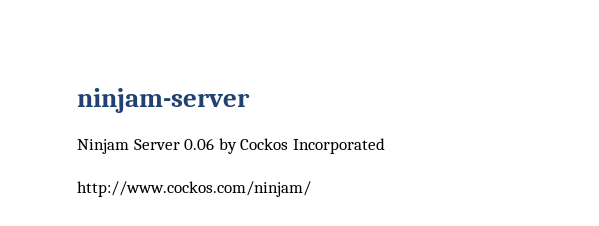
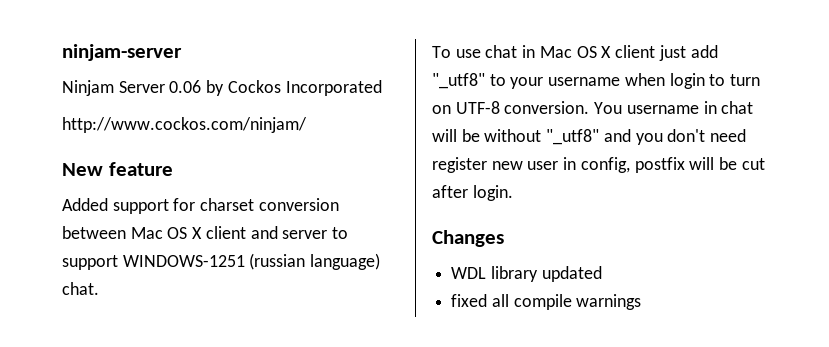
(311, 189) none -> [62,162,173,176] [62,198,339,214] [62,226,349,239] [62,253,381,270] [62,282,99,295] [432,45,718,61] [432,73,761,89] [432,101,754,114] [432,129,747,145] [432,157,765,173] [432,185,513,201] [432,230,504,247] [451,266,602,282] [451,294,642,310] // New feature // Added support for charset conversion between Mac OS X client and server to support WINDOWS-1251 (russian language) chat. // To use chat in Mac OS X client just add "_utf8" to your username when login to turn on UTF-8 conversion. You username in chat will be without "_utf8" and you don't need register new user in config, postfix will be cut after login. // Changes // WDL library updated // fixed all compile warnings

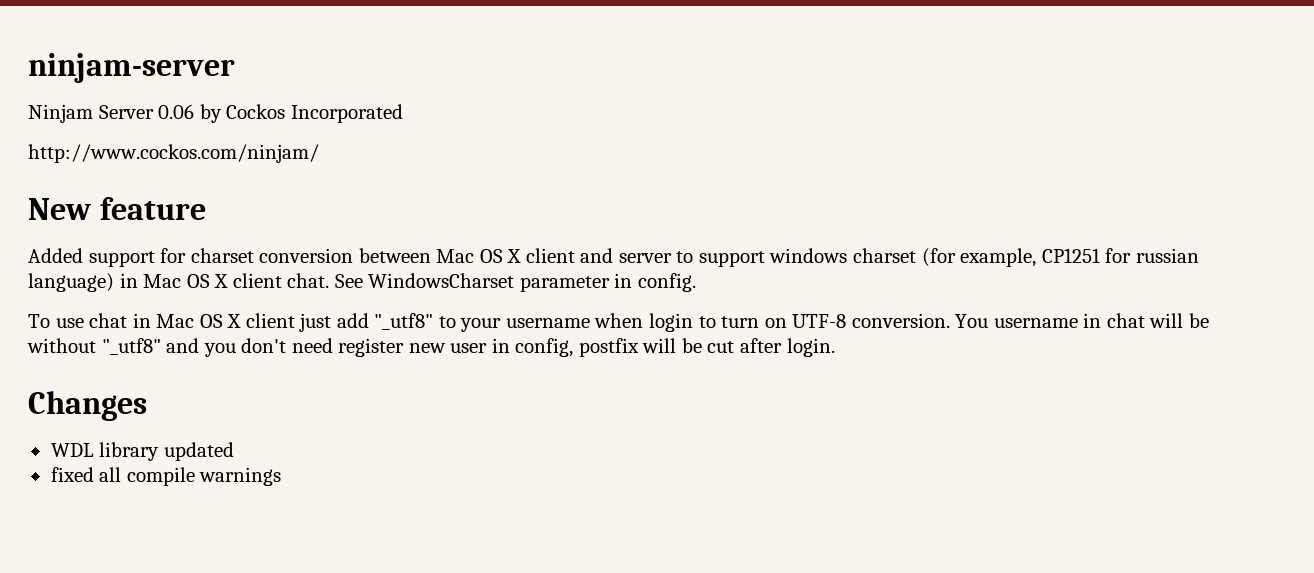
[122,253,381,270] [62,282,99,295] WINDOWS-1251 (russian language) chat. -> [769,248,1199,267] [28,273,696,292] windows charset (for example, CP1251 for russian language) in Mac OS X client chat. See WindowsCharset parameter in config.

